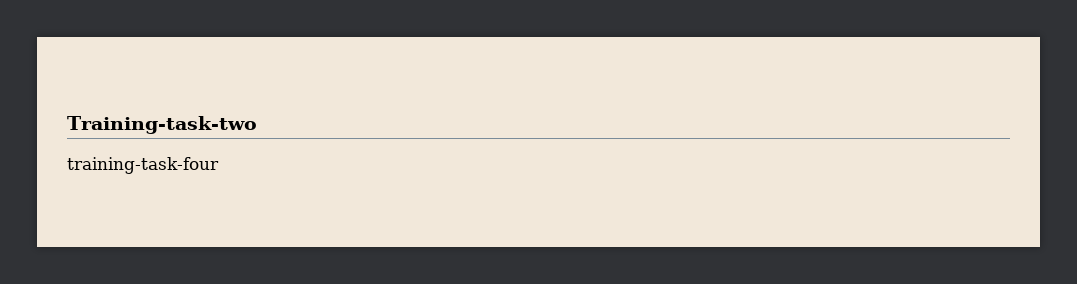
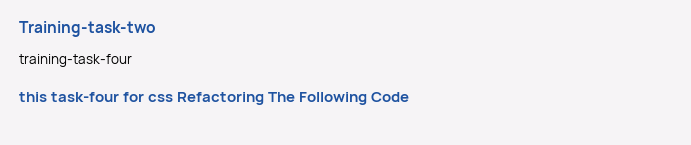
(219, 165) none -> [19,92,410,105] // this task-four for css Refactoring The Following Code

